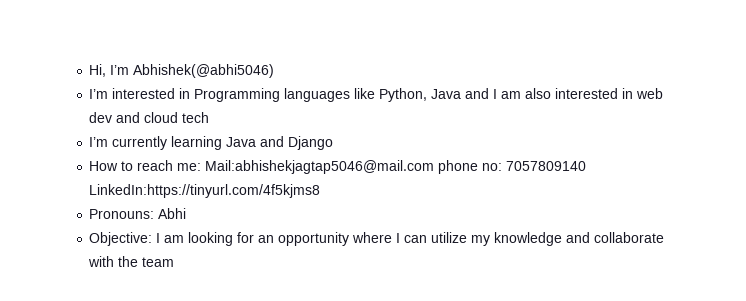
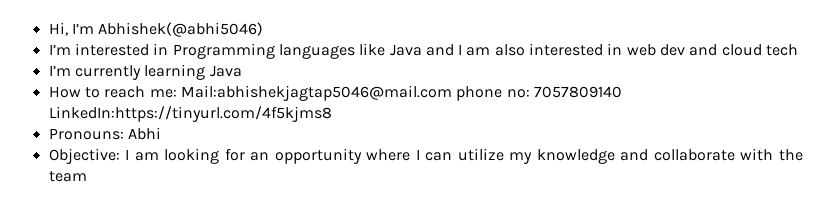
[379,88,428,102] Python, -> (386, 49) none
[260,136,334,150] and Django -> (242, 71) none

